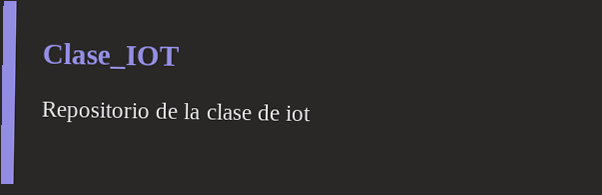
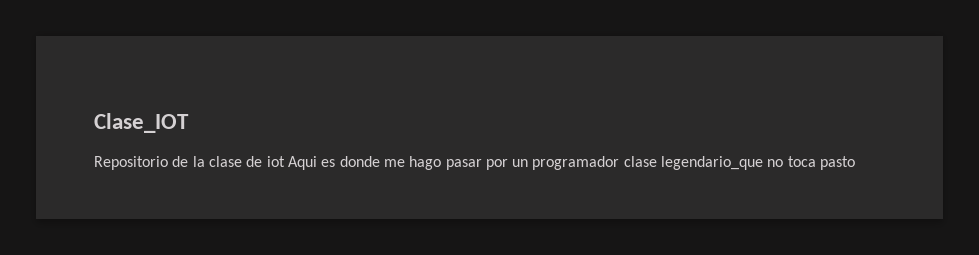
(312, 113) none -> [287,156,856,170] Aqui es donde me hago pasar por un programador clase legendario_que no toca pasto

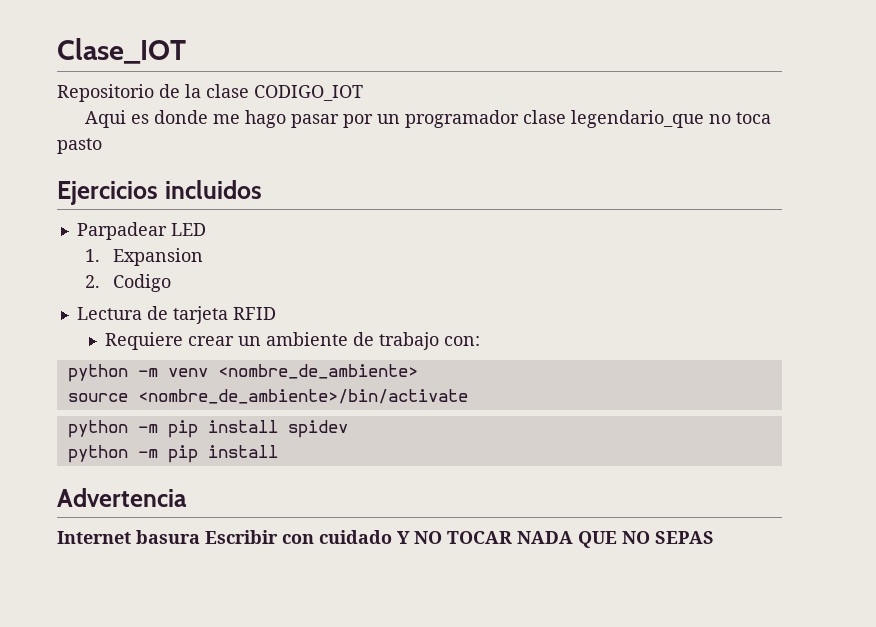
[246,156,285,167] de iot -> [254,85,363,101] CODIGO_IOT //
(856, 163) none -> [57,180,262,205] [76,222,206,240] [85,248,204,266] [85,274,172,292] [76,306,276,324] [104,332,480,350] [67,364,418,382] [67,389,468,404] [67,420,348,438] [67,445,278,463] [57,488,187,507] [57,530,714,548] // Ejercicios incluidos // Parpadear LED // 1. Expansion // 2. Codigo // Lectura de tarjeta RFID // Requiere crear un ambiente de trabajo con: // python -m venv <nombre_de_ambiente> // source <nombre_de_ambiente>/bin/activate // python -m pip install spidev // python -m pip install // Advertencia // Internet basura Escribir con cuidado Y NO TOCAR NADA QUE NO SEPAS

